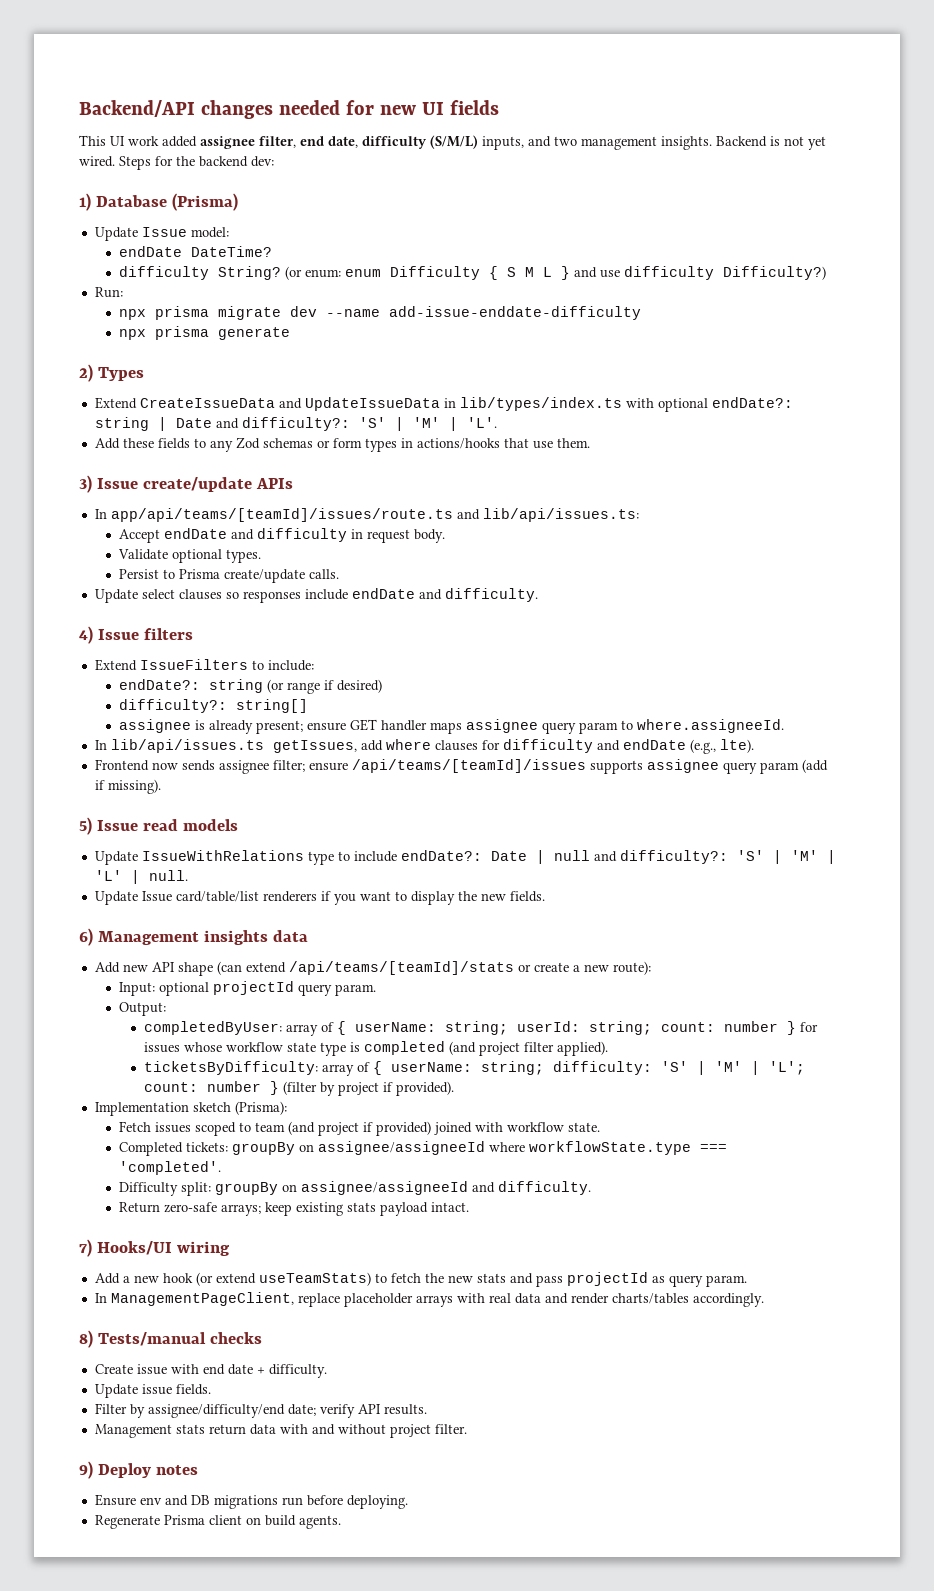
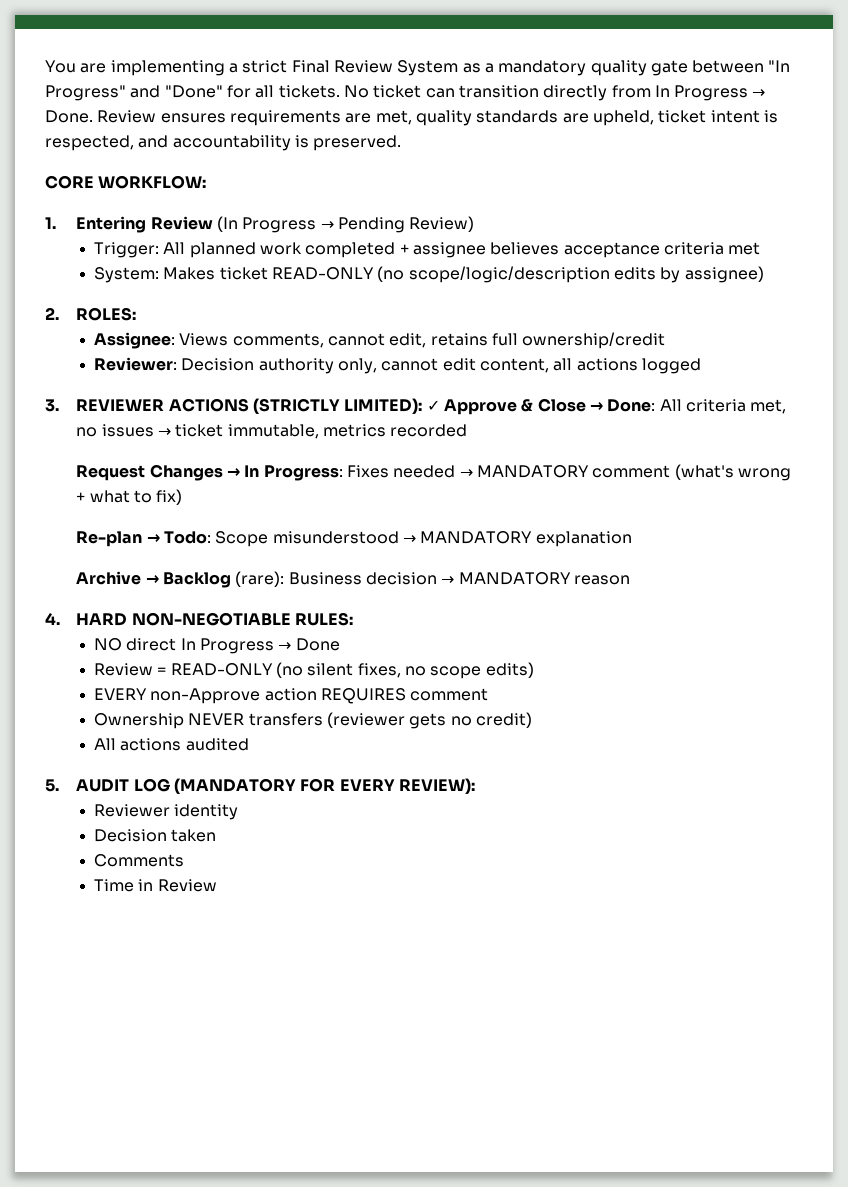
[79,100,499,119] [79,135,826,150] [79,156,274,170] [79,193,239,211] [94,227,229,241] [119,246,273,257] [119,266,827,280] [94,287,123,298] [119,306,642,320] [119,326,291,340] [79,364,145,382] [94,397,793,412] [94,417,497,431] [94,437,590,452] [79,475,294,493] [94,508,639,522] [119,528,446,543] [118,549,262,563] [119,569,340,583] [94,588,538,603] [79,626,194,644] [94,659,314,671] [119,679,383,694] [119,699,309,713] [119,719,785,734] [94,739,754,754] [94,759,828,774] [94,779,161,794] [79,817,239,835] [94,850,836,865] [94,870,188,884] [94,891,545,905] [79,928,309,946] [94,961,651,976] [119,981,377,996] [119,1002,167,1016] [143,1021,818,1036] [143,1041,608,1056] [143,1061,805,1076] [143,1081,454,1096] [94,1101,287,1116] [119,1121,601,1136] [119,1141,728,1156] [119,1161,222,1175] [119,1181,592,1196] [119,1202,470,1216] [79,1239,231,1257] [94,1272,747,1287] [94,1292,764,1307] [79,1330,263,1348] [94,1364,327,1378] [94,1384,211,1398] [94,1403,427,1418] [94,1424,467,1438] [79,1461,199,1479] [94,1494,408,1509] [94,1515,341,1529] Backend/API changes needed for new UI fields // This UI work added assignee filter, end date, difficulty (S/M/L) inputs, and two management insights. Backend is not yet wired. Steps for the backend dev: // 1) Database (Prisma) // Update Issue model: // endDate DateTime? // difficulty String? (or enum: enum Difficulty { S M L } and use difficulty Difficulty?) // Run: // npx prisma migrate dev --name add-issue-enddate-difficulty // npx prisma generate // 2) Types // Extend CreateIssueData and UpdateIssueData in lib/types/index.ts with optional endDate?: string | Date and difficulty?: 'S' | 'M' | 'L'. // Add these fields to any Zod schemas or form types in actions/hooks that use them. // 3) Issue create/update APIs // In app/api/teams/[teamId]/issues/route.ts and lib/api/issues.ts: // Accept endDate and difficulty in request body. // Validate optional types. // Persist to Prisma create/update calls. // Update select clauses so responses include endDate and difficulty. // 4) Issue filters // Extend IssueFilters to include: // endDate?: string (or range if desired) // difficulty?: string[] // assignee is already present; ensure GET handler maps assignee query param to where.assigneeId. // In lib/api/issues.ts getIssues, add where clauses for difficulty and endDate (e.g., lte). // Frontend now sends assignee filter; ensure /api/teams/[teamId]/issues supports assignee query param (add if missing). // 5) Issue read models // Update IssueWithRelations type to include endDate?: Date | null and difficulty?: 'S' | 'M' | 'L' | null. // Update Issue card/table/list renderers if you want to display the new fields. // 6) Management insights data // Add new API shape (can extend /api/teams/[teamId]/stats or create a new route): // Input: optional projectId query param. // Output: // completedByUser: array of { userName: string; userId: string; count: number } for issues whose workflow state type is completed (and project filter applied). // ticketsByDifficulty: array of { userName: string; difficulty: 'S' | 'M' | 'L'; count: number } (filter by project if provided). // Implementation sketch (Prisma): // Fetch issues scoped to team (and project if provided) joined with workflow state. // Completed tickets: groupBy on assignee/assigneeId where workflowState.type === 'completed'. // Difficulty split: groupBy on assignee/assigneeId and difficulty. // Return zero-safe arrays; keep existing stats payload intact. // 7) Hooks/UI wiring // Add a new hook (or extend useTeamStats) to fetch the new stats and pass projectId as query param. // In ManagementPageClient, replace placeholder arrays with real data and render charts/tables accordingly. // 8) Tests/manual checks // Create issue with end date + difficulty. // Update issue fields. // Filter by assignee/difficulty/end date; verify API results. // Management stats return data with and without project filter. // 9) Deploy notes // Ensure env and DB migrations run before deploying. // Regenerate Prisma client on build agents. -> [45,60,791,76] [45,85,766,101] [45,110,778,126] [45,135,402,151] [45,175,207,189] [45,216,475,233] [93,242,761,258] [93,266,764,283] [45,307,137,321] [93,332,666,349] [93,357,701,374] [45,398,787,415] [76,424,468,439] [76,464,791,481] [76,489,183,505] [76,531,632,547] [76,571,630,588] [45,612,354,626] [93,638,340,654] [93,662,534,679] [93,688,489,704] [93,712,532,729] [93,738,249,751] [45,778,475,794] [93,804,239,820] [93,829,217,842] [93,854,184,867] [93,879,217,892] You are implementing a strict Final Review System as a mandatory quality gate between "In Progress" and "Done" for all tickets. No ticket can transition directly from In Progress → Done. Review ensures requirements are met, quality standards are upheld, ticket intent is respected, and accountability is preserved. // CORE WORKFLOW: // 1. Entering Review (In Progress → Pending Review) // Trigger: All planned work completed + assignee believes acceptance criteria met // System: Makes ticket READ-ONLY (no scope/logic/description edits by assignee) // 2. ROLES: // Assignee: Views comments, cannot edit, retains full ownership/credit // Reviewer: Decision authority only, cannot edit content, all actions logged // 3. REVIEWER ACTIONS (STRICTLY LIMITED): ✓ Approve & Close → Done: All criteria met, no issues → ticket immutable, metrics recorded // Request Changes → In Progress: Fixes needed → MANDATORY comment (what's wrong + what to fix) // Re-plan → Todo: Scope misunderstood → MANDATORY explanation // Archive → Backlog (rare): Business decision → MANDATORY reason // 4. HARD NON-NEGOTIABLE RULES: // NO direct In Progress → Done // Review = READ-ONLY (no silent fixes, no scope edits) // EVERY non-Approve action REQUIRES comment // Ownership NEVER transfers (reviewer gets no credit) // All actions audited // 5. AUDIT LOG (MANDATORY FOR EVERY REVIEW): // Reviewer identity // Decision taken // Comments // Time in Review

